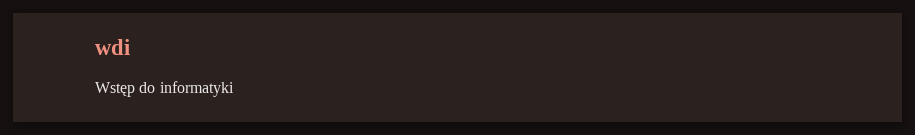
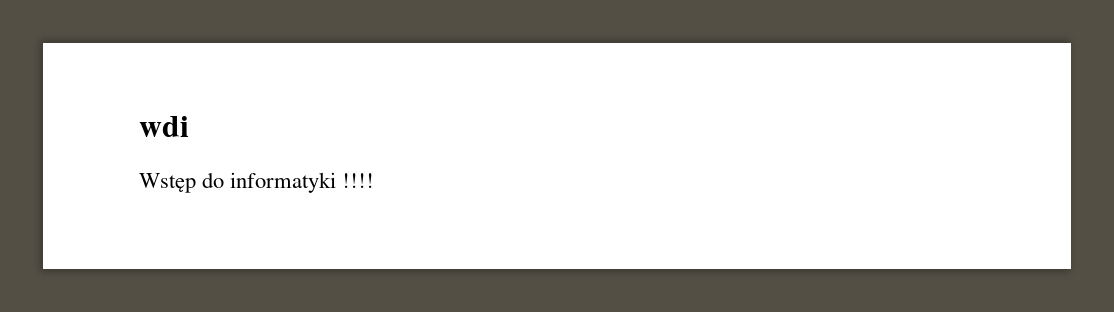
(234, 89) none -> [342,173,375,188] !!!!

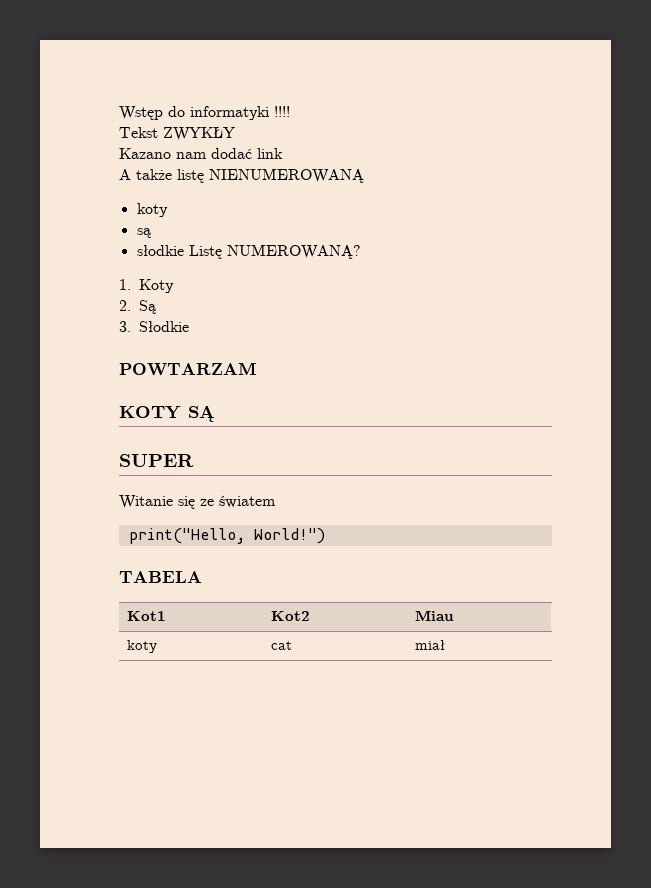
[139,116,189,137] wdi // -> (119, 113) none
(375, 180) none -> [119,127,235,141] [119,148,283,159] [119,168,364,183] [136,203,168,217] [136,228,151,238] [136,244,361,259] [119,279,174,293] [119,300,156,314] [119,321,189,332] [119,362,257,376] [119,405,215,422] [119,454,194,467] [119,495,276,509] [128,528,325,544] [119,571,202,583] [127,611,167,621] [271,611,311,621] [415,610,455,621] [127,640,158,653] [271,641,293,650] [415,640,446,650] // Tekst ZWYKŁY // Kazano nam dodać link // A także listę NIENUMEROWANĄ // koty // są // słodkie Listę NUMEROWANĄ? // 1. Koty // 2. Są // 3. Słodkie // POWTARZAM // KOTY SĄ // SUPER // Witanie się ze światem // print("Hello, World!") // TABELA // Kot1 | Kot2 | Miau // koty | cat | miał

